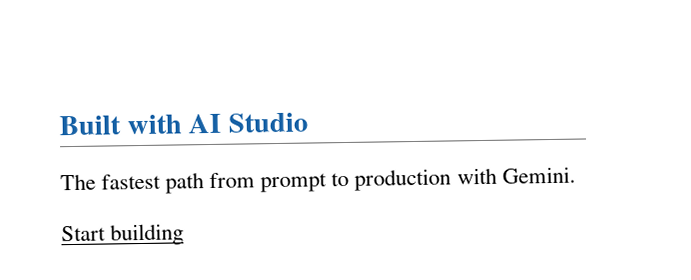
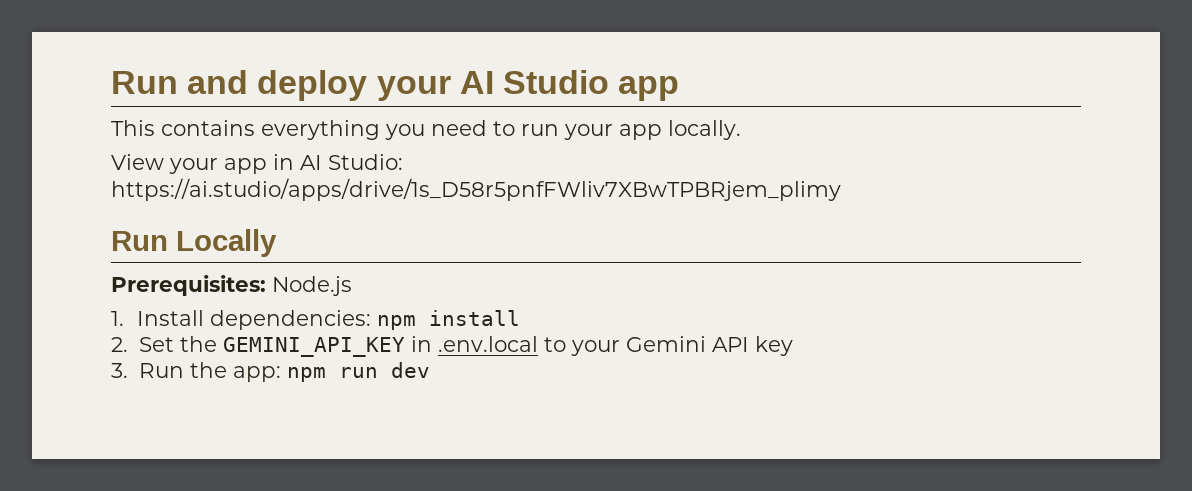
[59,112,309,136] [60,166,576,194] [61,223,185,246] Built with AI Studio // The fastest path from prompt to production with Gemini. // Start building -> [111,70,680,101] [111,120,741,140] [111,154,403,174] [111,178,841,201] [111,229,277,257] [111,275,352,296] [111,310,521,330] [111,336,793,357] [111,362,430,382] Run and deploy your AI Studio app // This contains everything you need to run your app locally. // View your app in AI Studio: https://ai.studio/apps/drive/1s_D58r5pnfFWliv7XBwTPBRjem_plimy // Run Locally // Prerequisites: Node.js // 1. Install dependencies: npm install // 2. Set the GEMINI_API_KEY in .env.local to your Gemini API key // 3. Run the app: npm run dev

